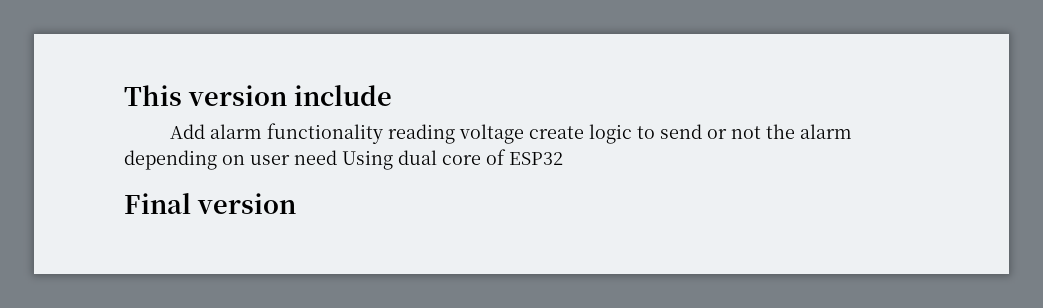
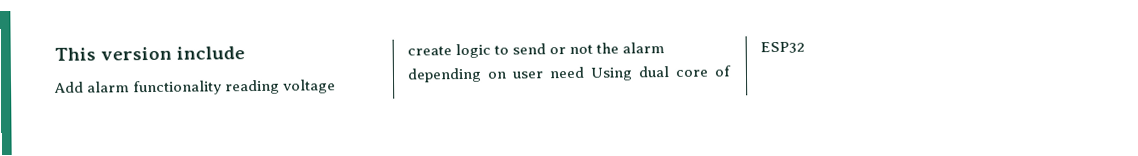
[124,193,296,214] // Final version -> (805, 47) none

